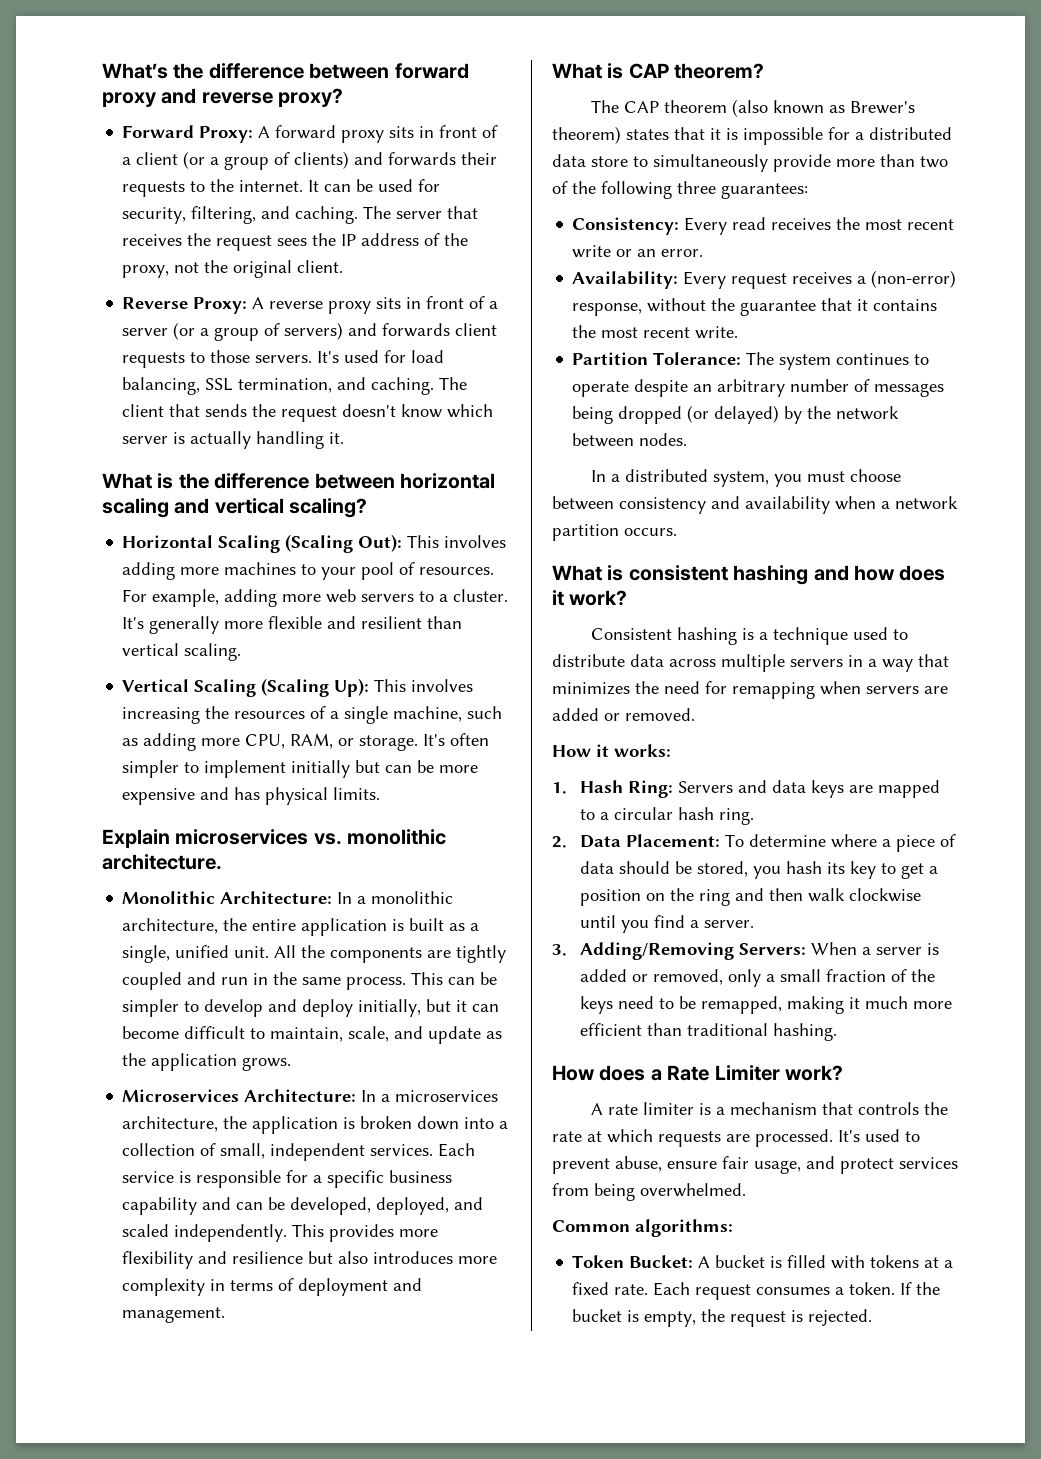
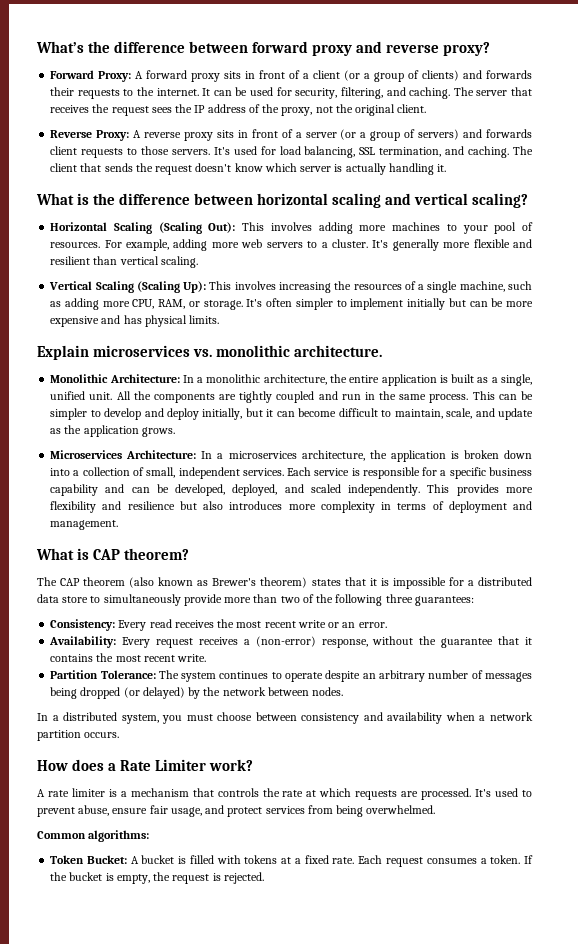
[552,565,946,585] [552,590,628,606] [591,627,909,645] [552,654,949,672] [552,681,948,699] [552,708,695,721] [552,744,671,757] [552,780,941,798] [580,807,755,825] [552,834,957,852] [580,861,939,879] [580,888,922,906] [580,915,755,933] [552,942,940,960] [580,969,936,987] [580,996,953,1014] [580,1023,838,1041] // What is consistent hashing and how does it work? // Consistent hashing is a technique used to distribute data across multiple servers in a way that minimizes the need for remapping when servers are added or removed. // How it works: // 1. Hash Ring: Servers and data keys are mapped to a circular hash ring. // 2. Data Placement: To determine where a piece of data should be stored, you hash its key to get a position on the ring and then walk clockwise until you find a server. // 3. Adding/Removing Servers: When a server is added or removed, only a small fraction of the keys need to be remapped, making it much more efficient than traditional hashing. -> (120, 735) none

